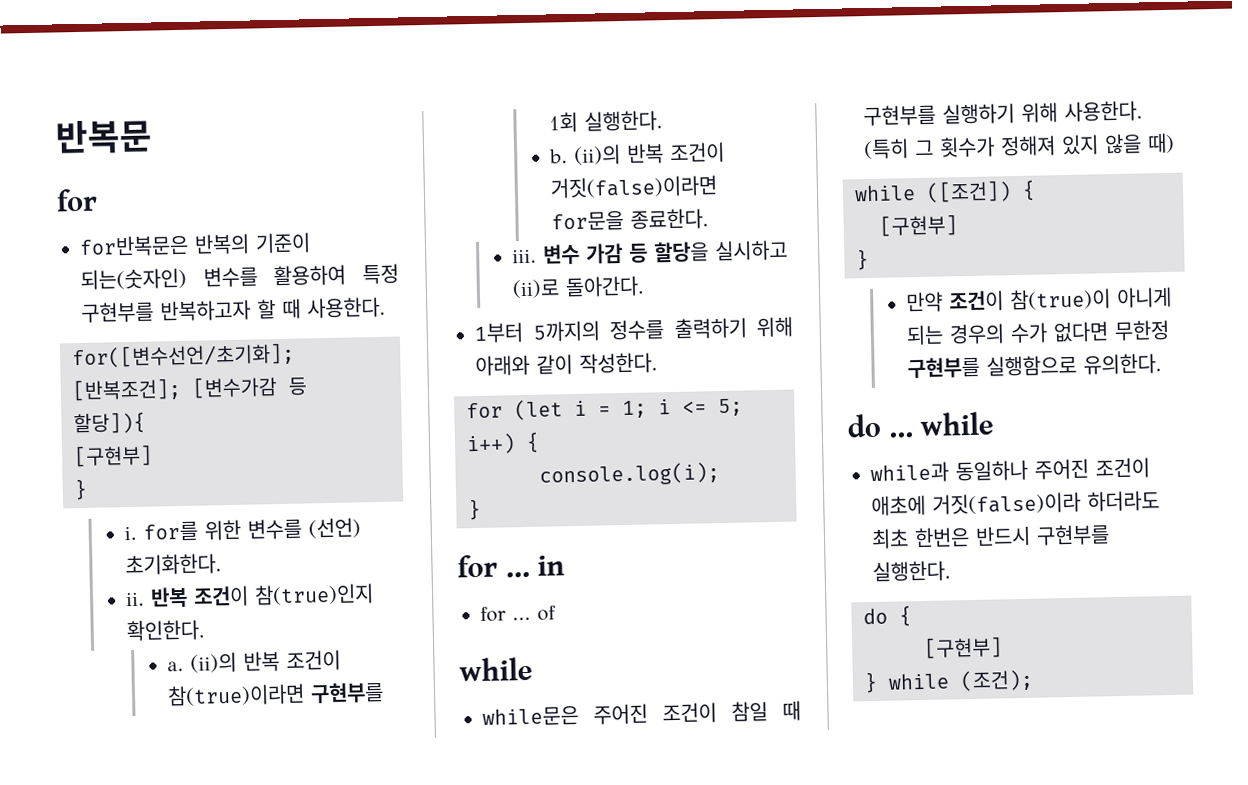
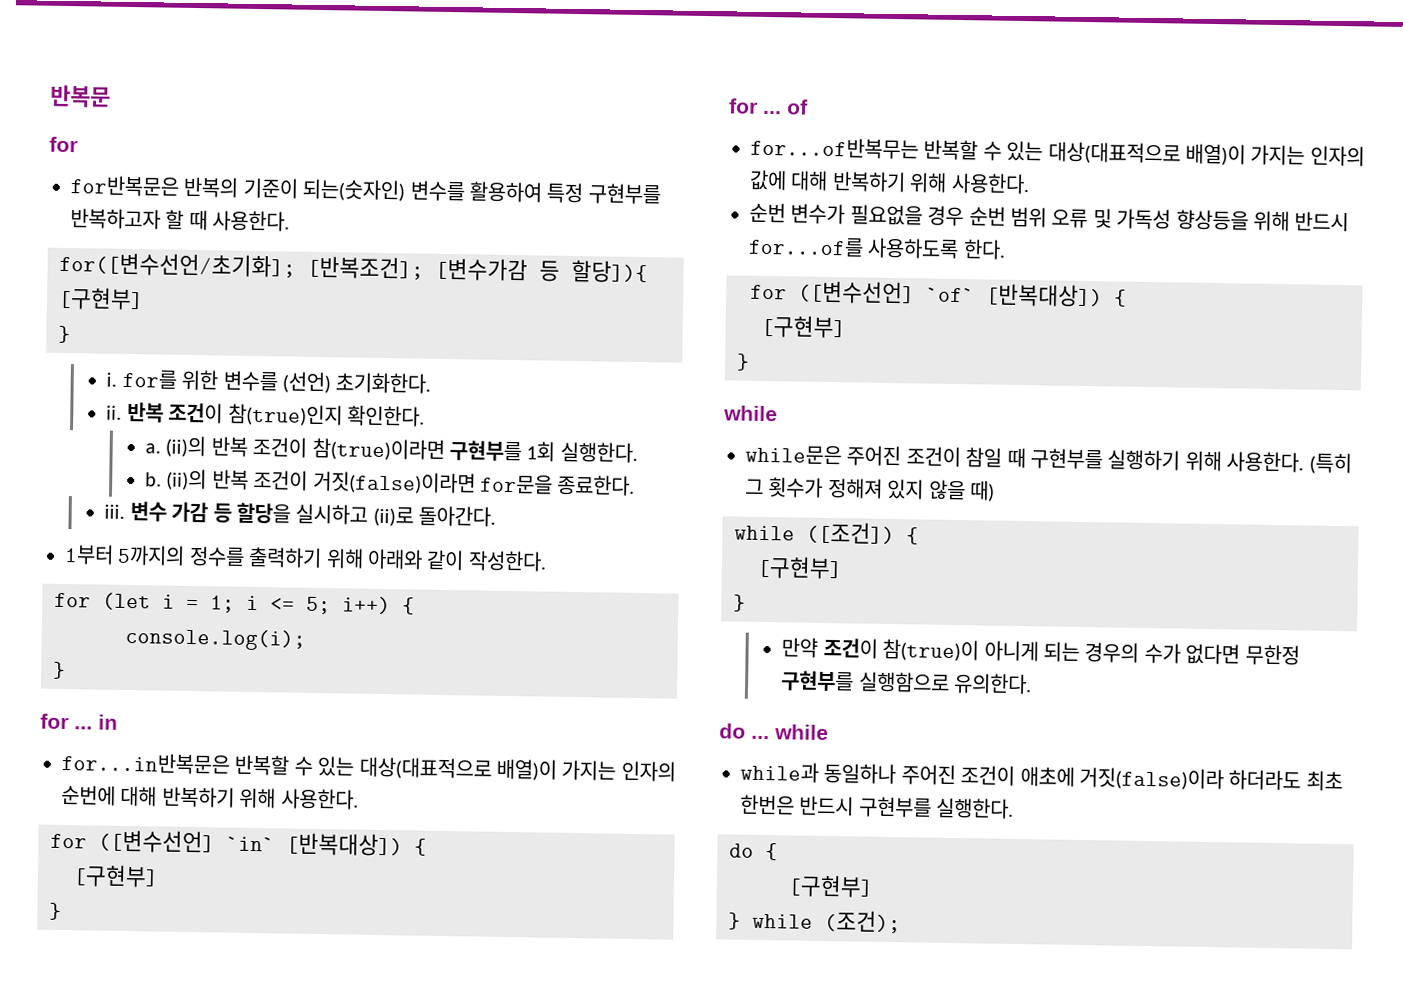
[480,605,556,622] for ... of -> [61,751,676,782] [61,784,359,810] [50,829,427,857] [73,864,159,888] [49,902,62,920] [729,98,809,115] [750,136,1365,167] [749,169,1030,195] [749,202,1350,233] [748,236,1006,260] [750,280,1127,308] [761,314,846,339] [736,353,750,371] for...in반복문은 반복할 수 있는 대상(대표적으로 배열)이 가지는 인자의 순번에 대해 반복하기 위해 사용한다. // for ([변수선언] `in` [반복대상]) { // [구현부] // } // for ... of // for...of반복무는 반복할 수 있는 대상(대표적으로 배열)이 가지는 인자의 값에 대해 반복하기 위해 사용한다. // 순번 변수가 필요없을 경우 순번 범위 오류 및 가독성 향상등을 위해 반드시 for...of를 사용하도록 한다. // for ([변수선언] `of` [반복대상]) { // [구현부] // }

